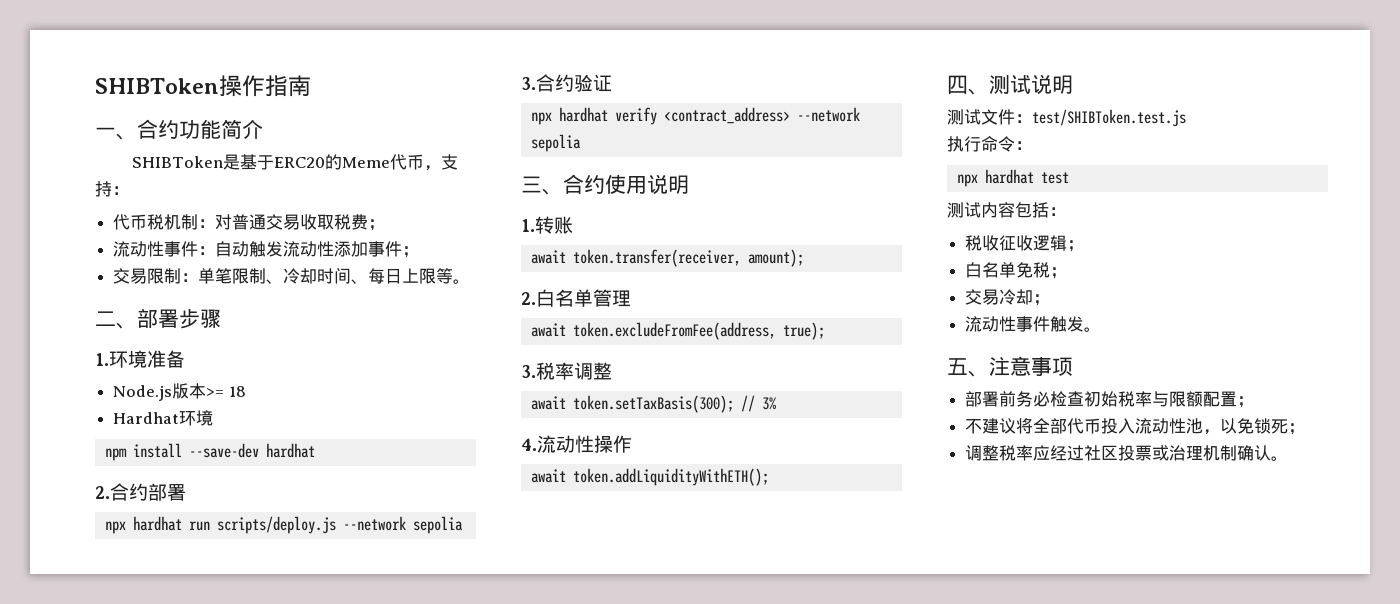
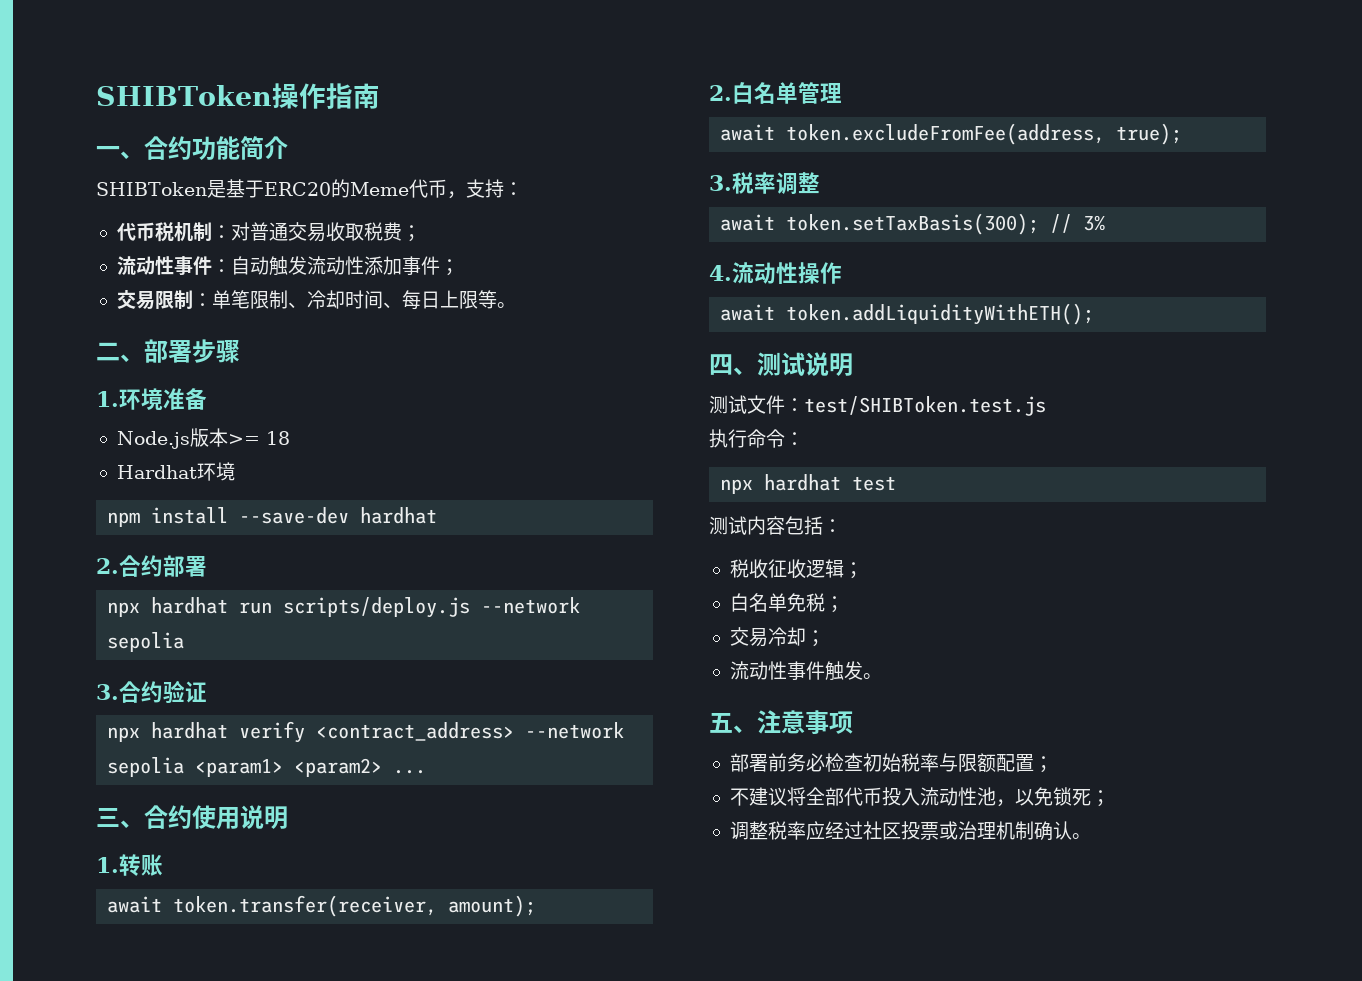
(581, 143) none -> [195,758,427,777] <param1> <param2> ...

